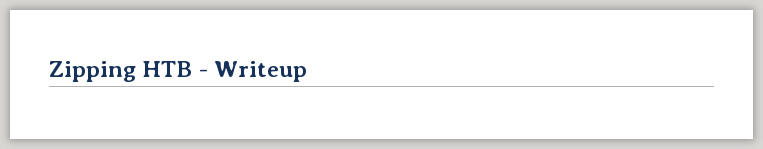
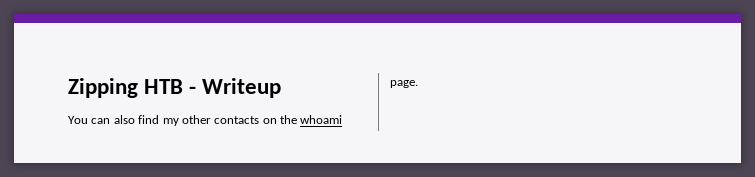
(308, 71) none -> [68,115,343,126] [390,80,418,88] // You can also find my other contacts on the whoami page.

